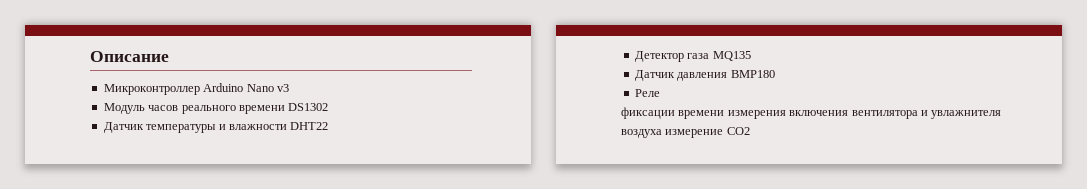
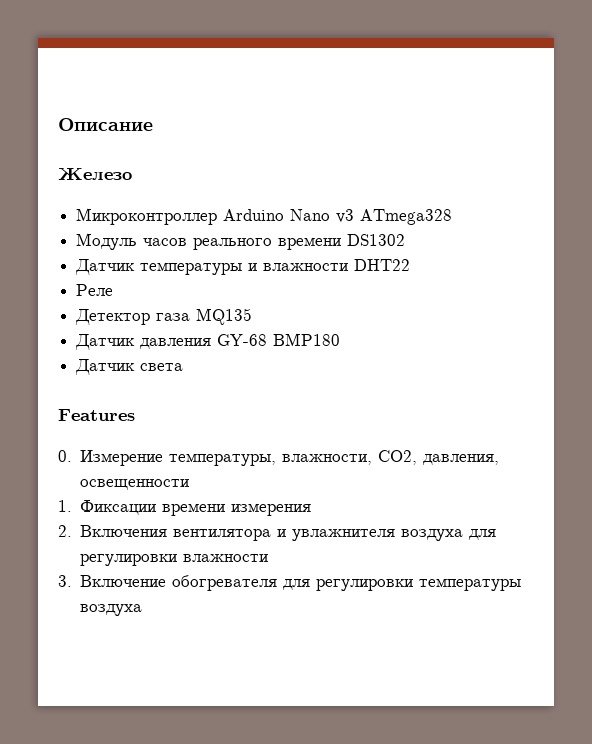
(169, 56) none -> [58,168,132,180] // Железо
(289, 88) none -> [360,209,453,225] ATmega328
(329, 126) none -> [76,284,114,296] // Реле
(728, 76) none -> [217,334,268,346] GY-68
[634,89,660,97] [621,107,675,119] Реле // фиксации -> [75,359,184,375] [58,409,135,421] [58,450,500,466] [80,479,190,490] [58,500,157,515] Датчик света // Features // 0. Измерение температуры, влажности, CO2, давления, освещенности // 1. Фиксации
[789,110,849,116] включения -> [58,525,168,537] // 2. Включения
[665,127,750,138] измерение CO2 -> [469,529,497,540] [80,554,269,566] [58,575,522,591] [80,604,143,616] для регулировки влажности // 3. Включение обогревателя для регулировки температуры воздуха

